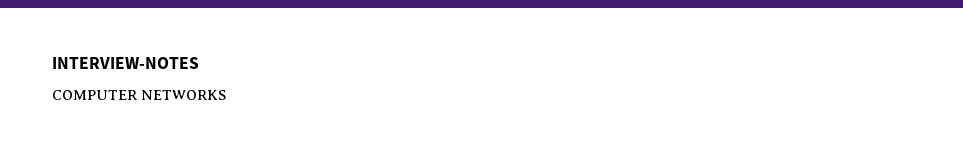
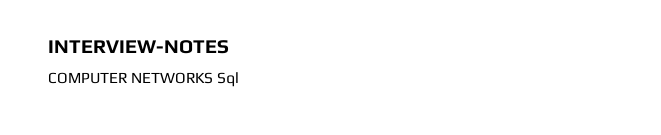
(226, 95) none -> [217,72,240,87] Sql

